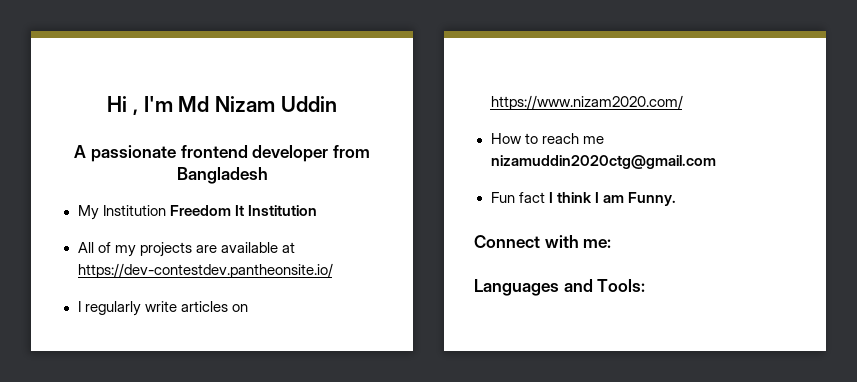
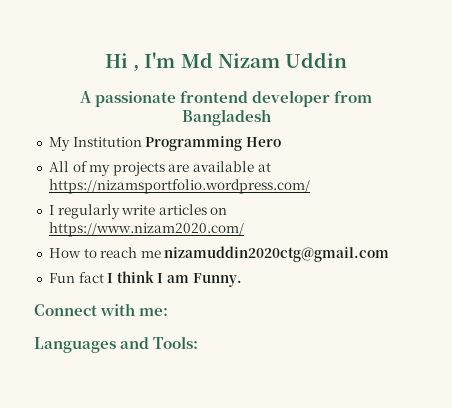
[169,205,317,216] Freedom It Institution -> [145,136,281,151] Programming Hero
[77,263,333,278] https://dev-contestdev.pantheonsite.io/ -> [48,179,310,194] https://nizamsportfolio.wordpress.com/

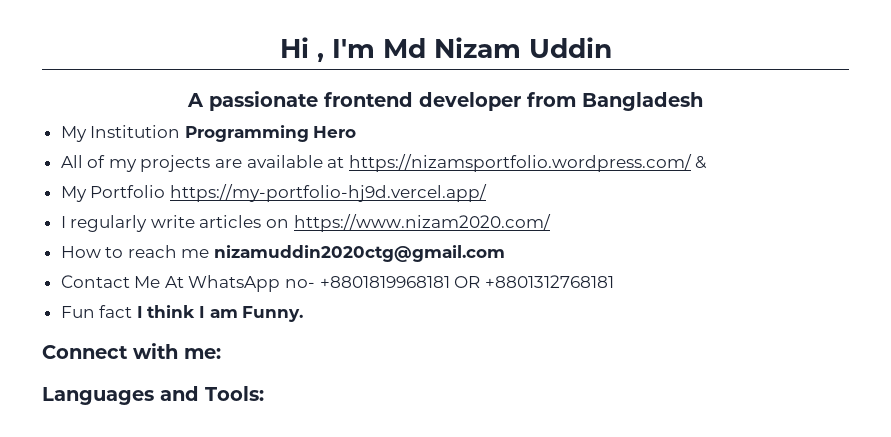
(310, 186) none -> [695,156,708,169] [60,184,487,202] & // My Portfolio https://my-portfolio-hj9d.vercel.app/
(390, 254) none -> [60,275,614,292] // Contact Me At WhatsApp no- +8801819968181 OR +8801312768181

